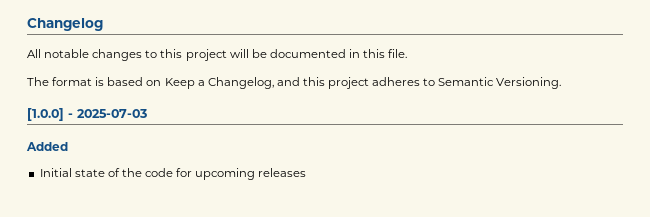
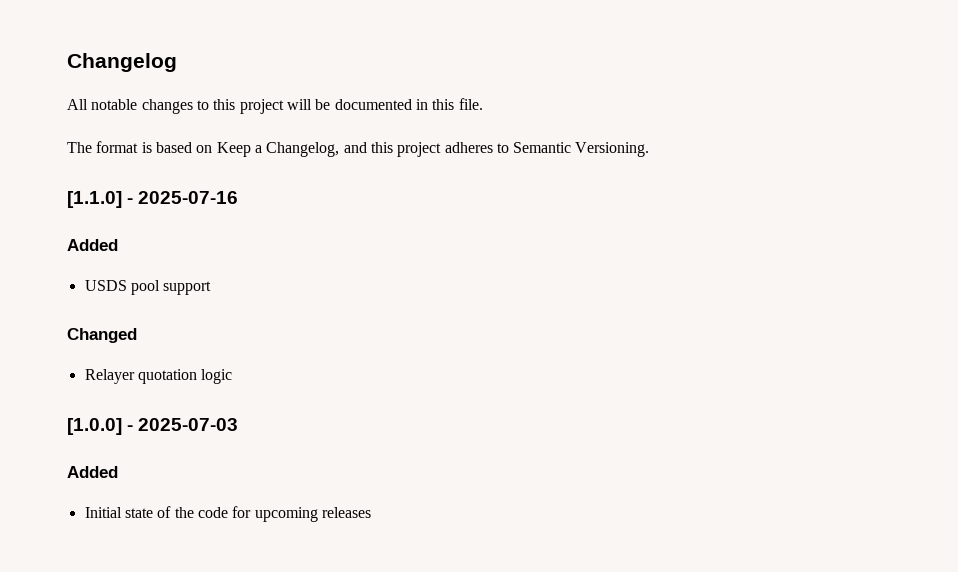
(562, 83) none -> [67,191,239,208] [67,239,118,251] [84,280,212,295] [67,328,137,343] [84,369,233,384] // [1.1.0] - 2025-07-16 // Added // USDS pool support // Changed // Relayer quotation logic

